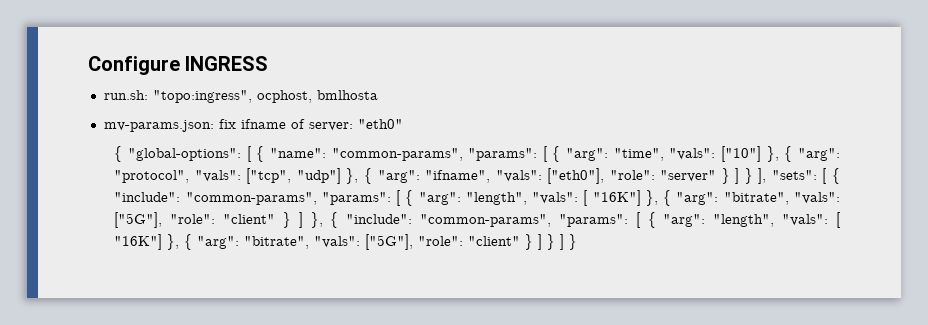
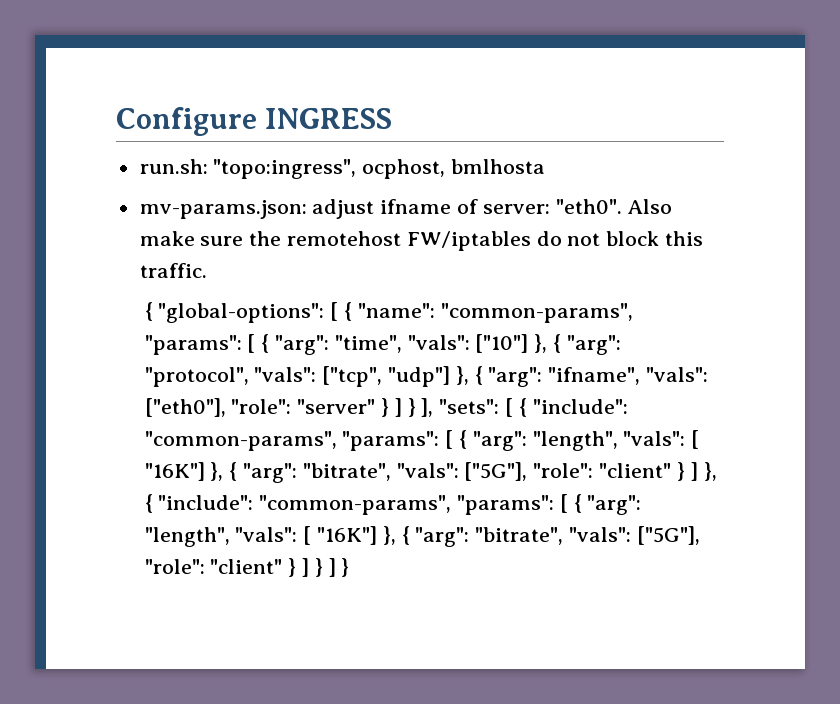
[218,119,236,129] fix -> [312,199,375,219] adjust
[357,119,403,129] "eth0" -> [555,199,673,214] [139,231,704,251] [139,263,207,278] "eth0". Also make sure the remotehost FW/iptables do not block this traffic.

